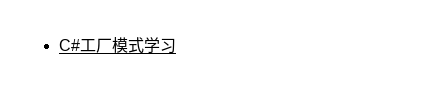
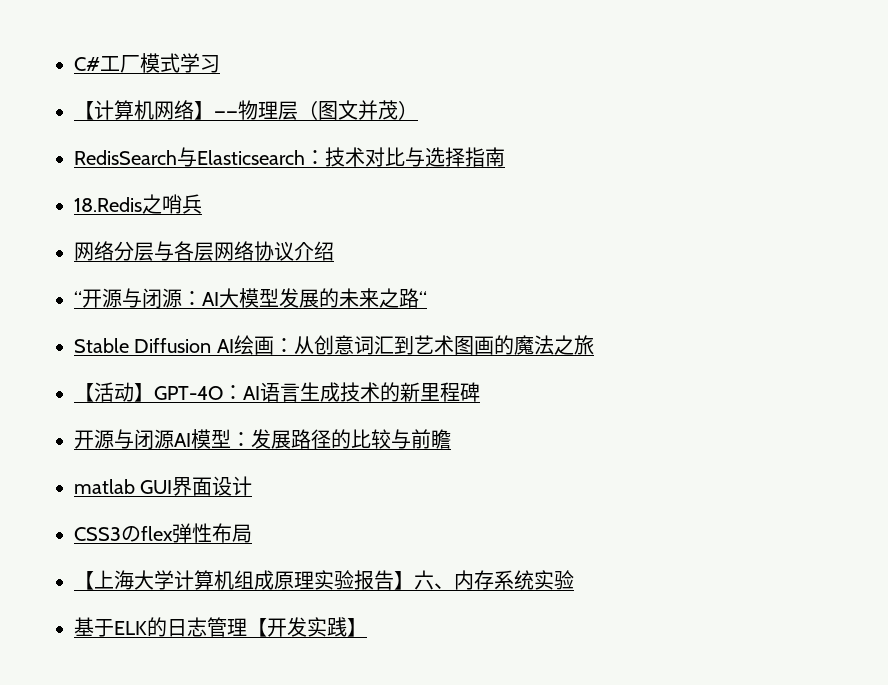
(176, 46) none -> [74,100,418,120] [74,147,505,167] [74,194,202,214] [74,241,334,261] [74,288,427,309] [74,335,594,355] [74,382,480,402] [74,429,451,450] [74,476,253,496] [74,523,252,543] [74,570,574,590] [74,617,367,637] // 【计算机网络】——物理层（图文并茂） // RedisSearch与Elasticsearch：技术对比与选择指南 // 18.Redis之哨兵 // 网络分层与各层网络协议介绍 // “开源与闭源：AI大模型发展的未来之路“ // Stable Diffusion AI绘画：从创意词汇到艺术图画的魔法之旅 // 【活动】GPT-4O：AI语言生成技术的新里程碑 // 开源与闭源AI模型：发展路径的比较与前瞻 // matlab GUI界面设计 // CSS3のflex弹性布局 // 【上海大学计算机组成原理实验报告】六、内存系统实验 // 基于ELK的日志管理【开发实践】

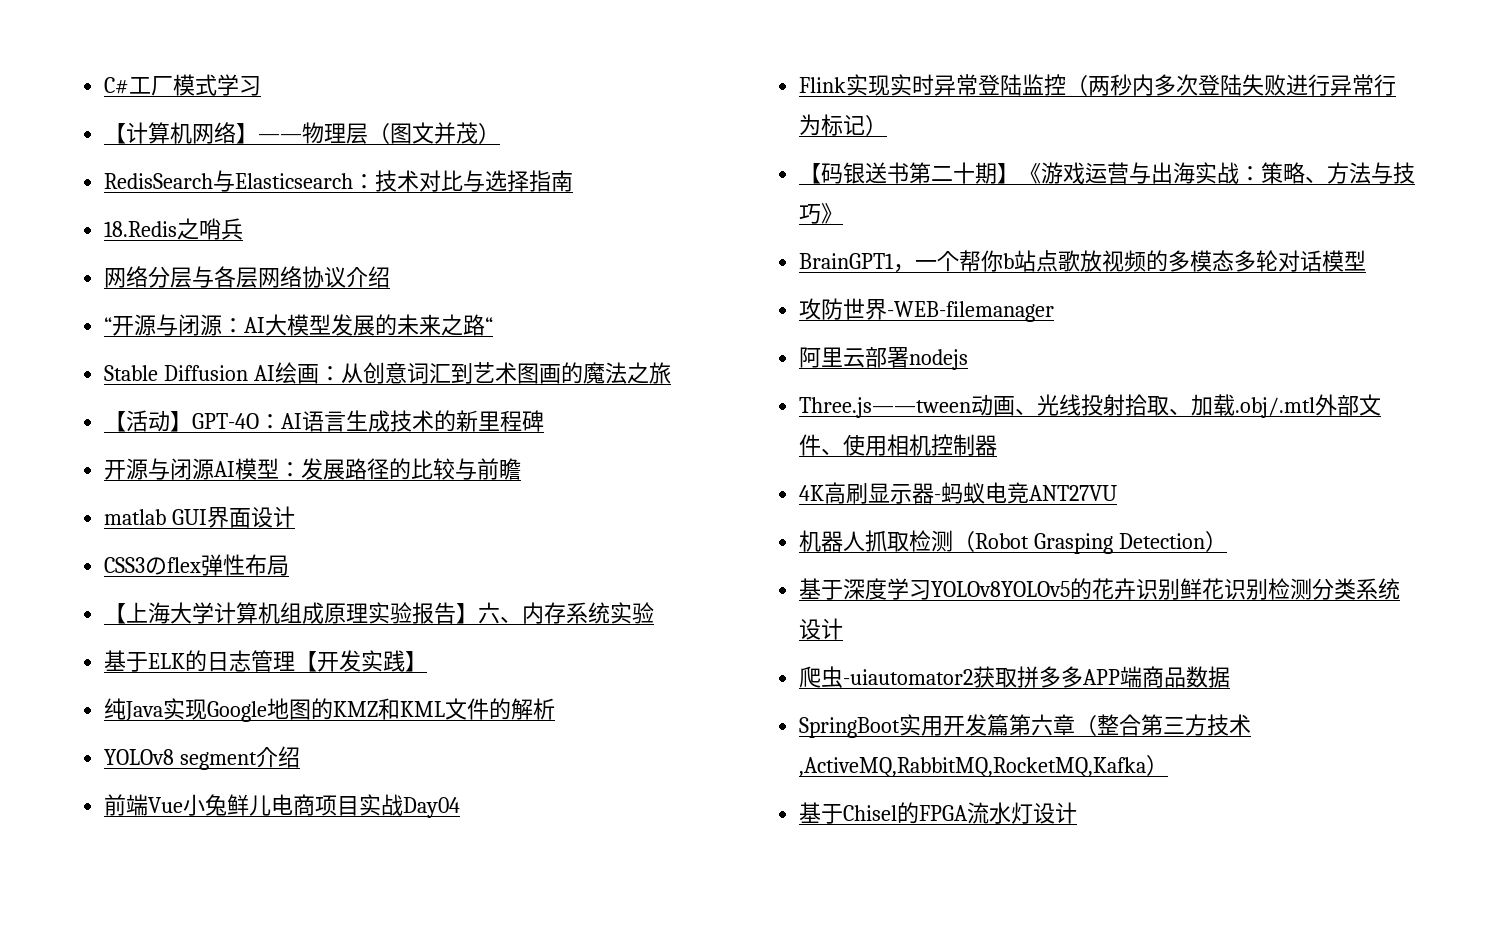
(367, 627) none -> [104,698,556,722] [104,746,301,770] [104,794,461,818] [799,74,1397,96] [799,114,888,136] [799,162,1416,185] [799,203,844,224] [799,250,1367,273] [799,298,1055,322] [799,347,969,370] [799,394,1382,418] [799,434,998,456] [799,482,1118,504] [799,530,1228,554] [799,578,1401,600] [799,618,844,640] [799,666,1231,688] [799,714,1252,738] [799,755,1169,777] [799,802,1078,824] // 纯Java实现Google地图的KMZ和KML文件的解析 // YOLOv8 segment介绍 // 前端Vue小兔鲜儿电商项目实战Day04 // Flink实现实时异常登陆监控（两秒内多次登陆失败进行异常行为标记） // 【码银送书第二十期】《游戏运营与出海实战：策略、方法与技巧》 // BrainGPT1，一个帮你b站点歌放视频的多模态多轮对话模型 // 攻防世界-WEB-filemanager // 阿里云部署nodejs // Three.js——tween动画、光线投射拾取、加载.obj/.mtl外部文件、使用相机控制器 // 4K高刷显示器-蚂蚁电竞ANT27VU // 机器人抓取检测（Robot Grasping Detection） // 基于深度学习YOLOv8YOLOv5的花卉识别鲜花识别检测分类系统设计 // 爬虫-uiautomator2获取拼多多APP端商品数据 // SpringBoot实用开发篇第六章（整合第三方技术,ActiveMQ,RabbitMQ,RocketMQ,Kafka） // 基于Chisel的FPGA流水灯设计

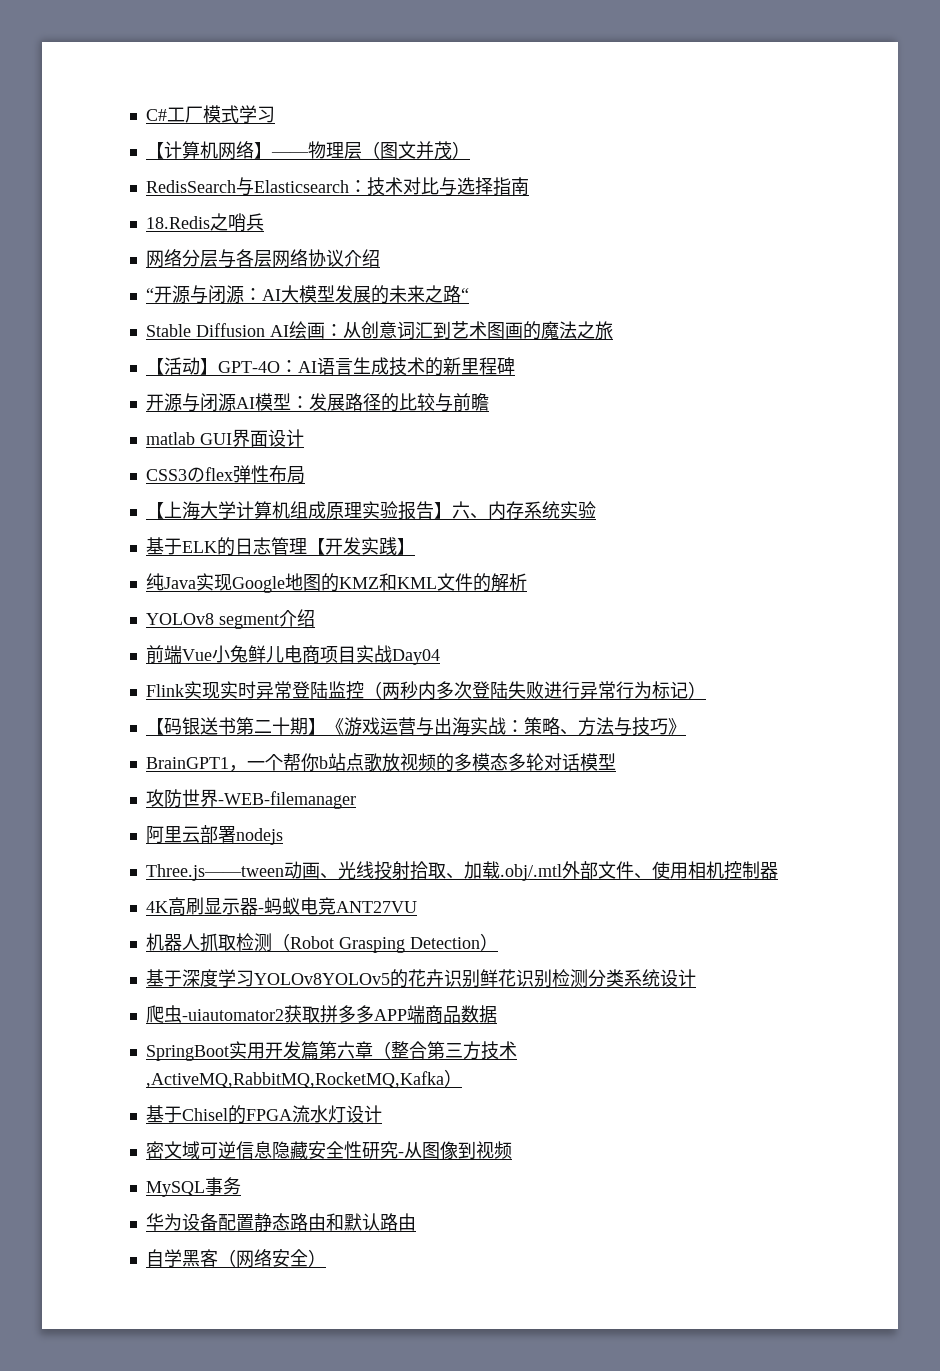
(1078, 813) none -> [145,1141,512,1160] [145,1177,241,1197] [145,1213,416,1231] [145,1249,326,1268] // 密文域可逆信息隐藏安全性研究-从图像到视频 // MySQL事务 // 华为设备配置静态路由和默认路由 // 自学黑客（网络安全）

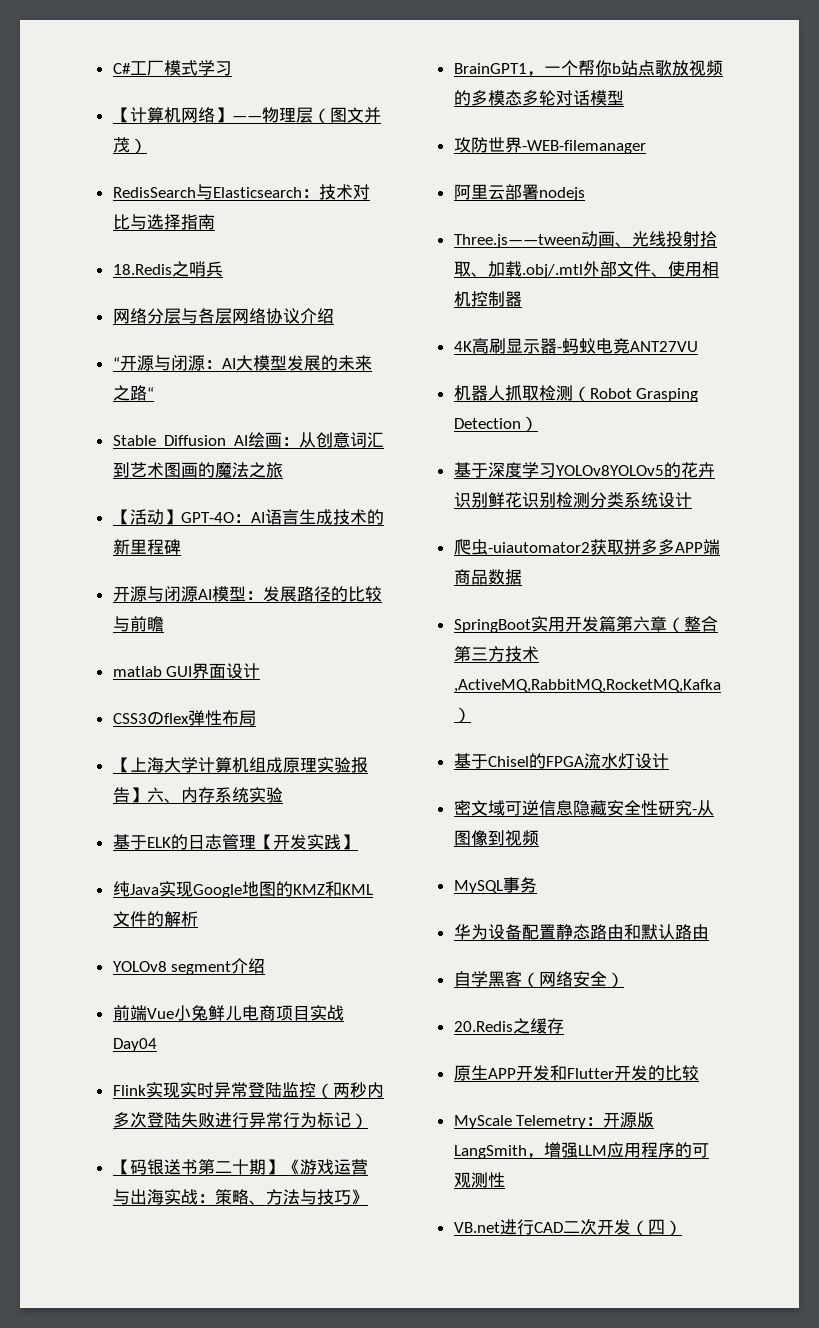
(326, 1258) none -> [453,1018,564,1034] [453,1065,699,1081] [453,1112,655,1129] [453,1142,709,1159] [453,1172,505,1188] [453,1219,682,1236] // 20.Redis之缓存 // 原生APP开发和Flutter开发的比较 // MyScale Telemetry：开源版LangSmith，增强LLM应用程序的可观测性 // VB.net进行CAD二次开发（四）

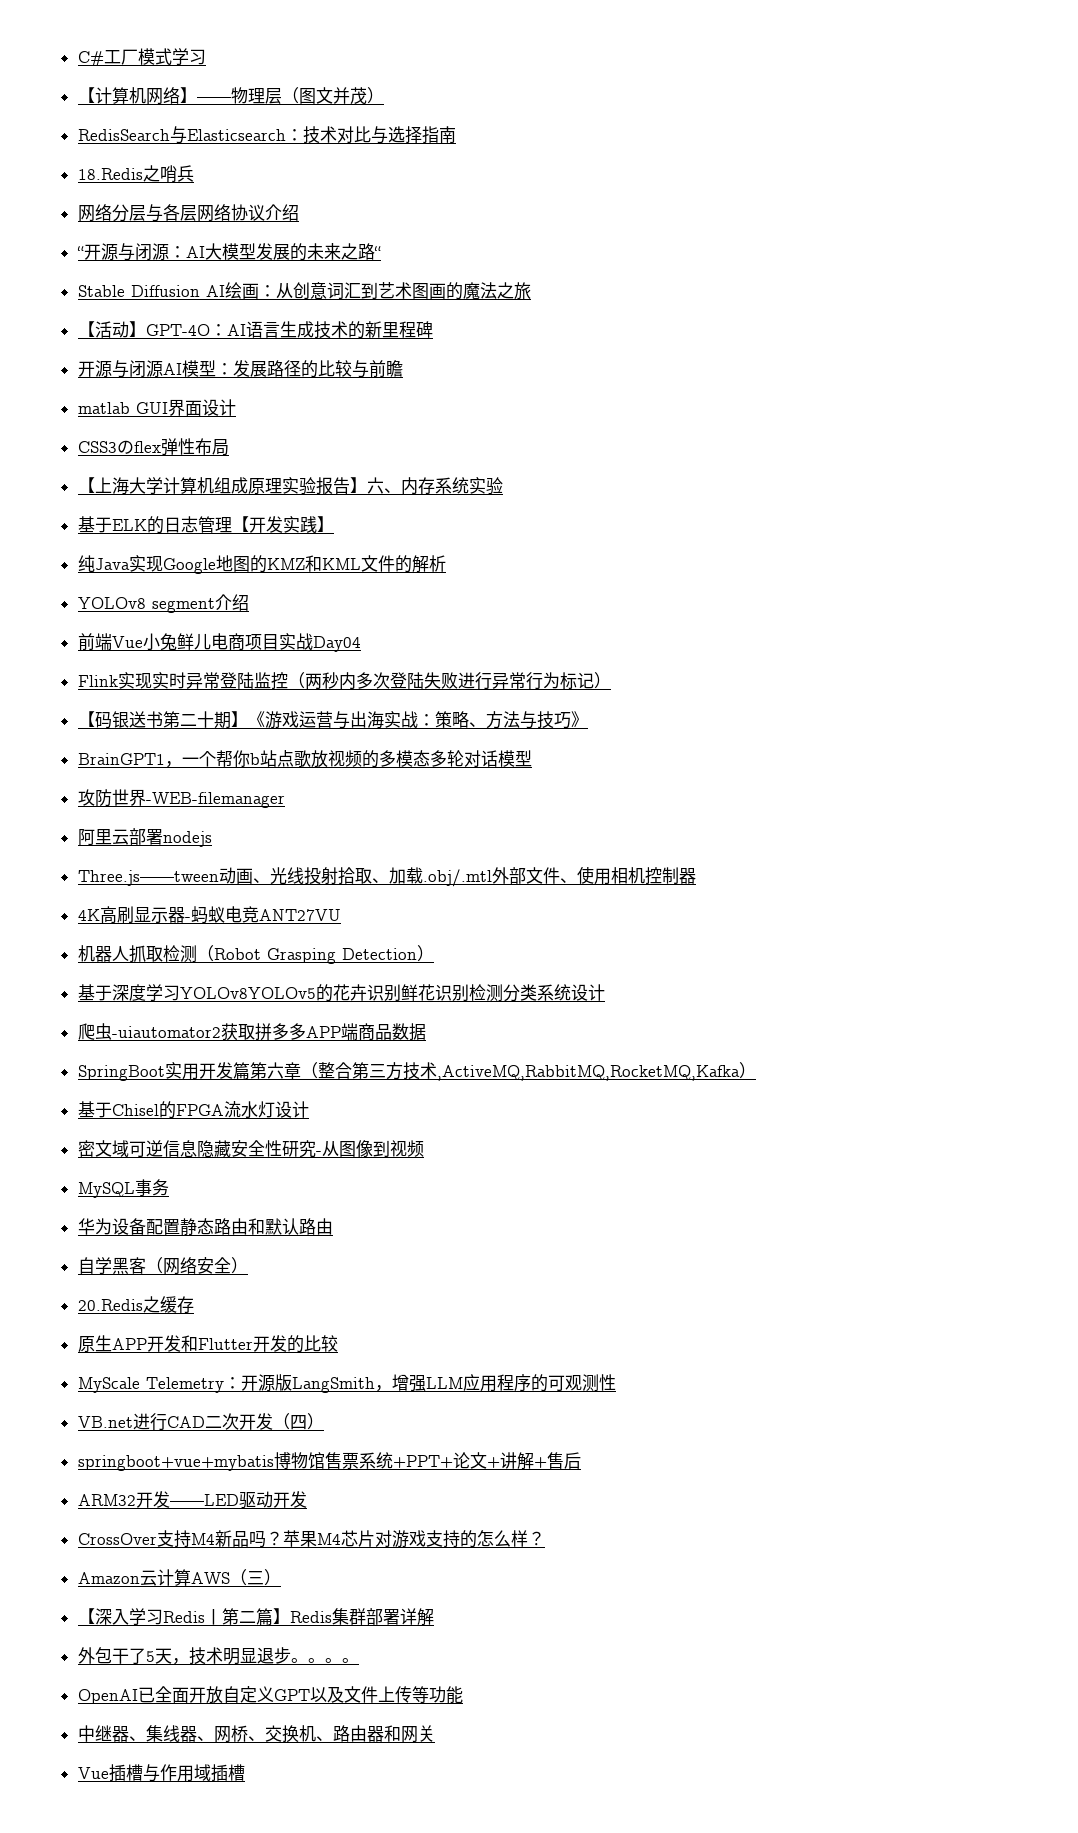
(682, 1228) none -> [77,1452,581,1471] [77,1491,307,1509] [77,1530,545,1548] [77,1569,281,1586] [77,1608,434,1626] [77,1647,359,1665] [77,1686,463,1704] [77,1725,435,1743] [77,1764,245,1782] // springboot+vue+mybatis博物馆售票系统+PPT+论文+讲解+售后 // ARM32开发——LED驱动开发 // CrossOver支持M4新品吗？苹果M4芯片对游戏支持的怎么样？ // Amazon云计算AWS（三） // 【深入学习Redis丨第二篇】Redis集群部署详解 // 外包干了5天，技术明显退步。。。。 // OpenAI已全面开放自定义GPT以及文件上传等功能 // 中继器、集线器、网桥、交换机、路由器和网关 // Vue插槽与作用域插槽

